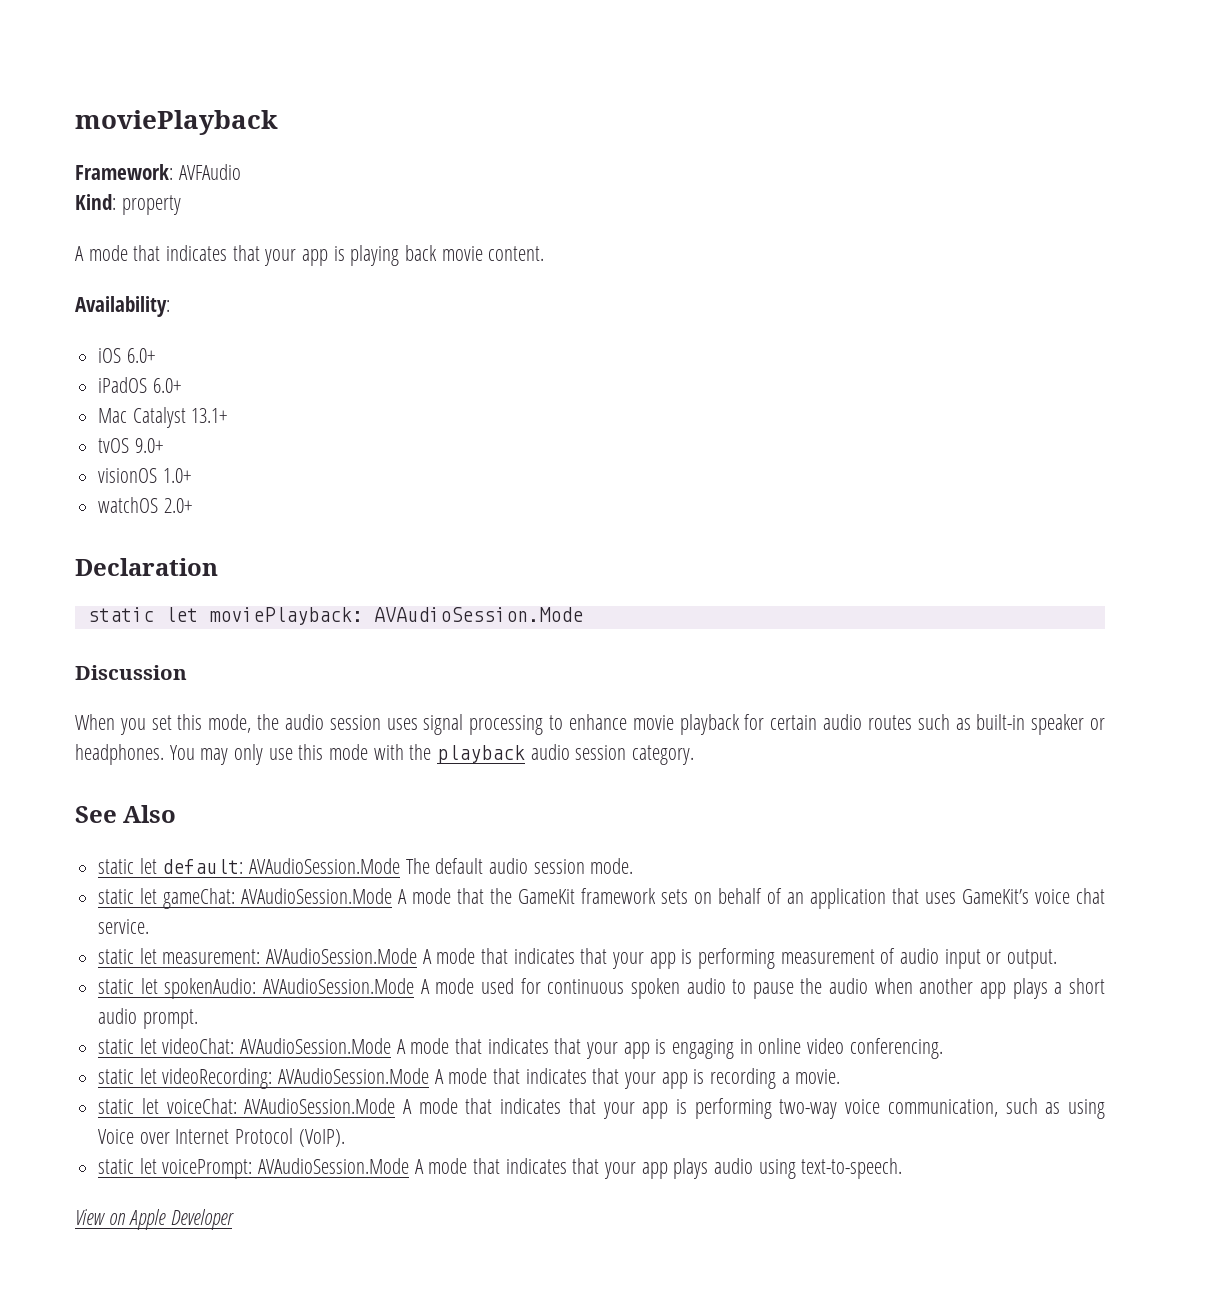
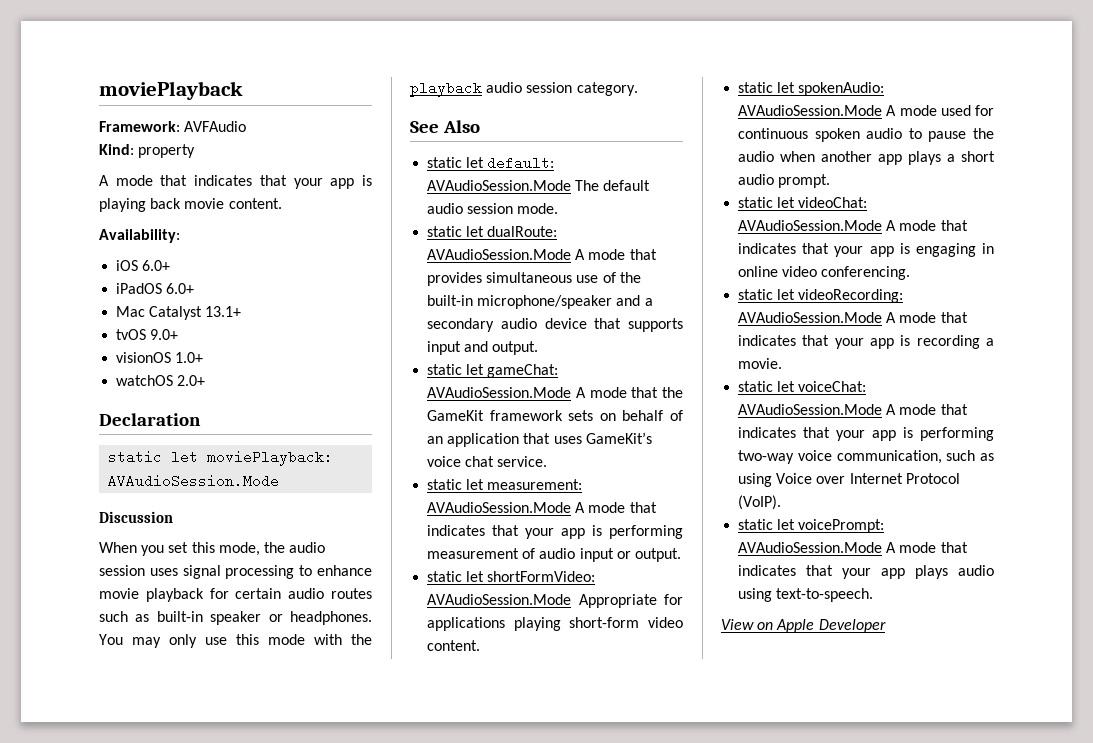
(634, 866) none -> [427,226,558,237] [427,249,657,260] [427,272,641,286] [427,295,653,309] [427,318,683,332] [427,341,539,355] // static let dualRoute: AVAudioSession.Mode A mode that provides simultaneous use of the built-in microphone/speaker and a secondary audio device that supports input and output.
(1058, 959) none -> [427,571,596,582] [427,594,683,608] [427,617,683,631] [427,640,481,651] // static let shortFormVideo: AVAudioSession.Mode Appropriate for applications playing short-form video content.

